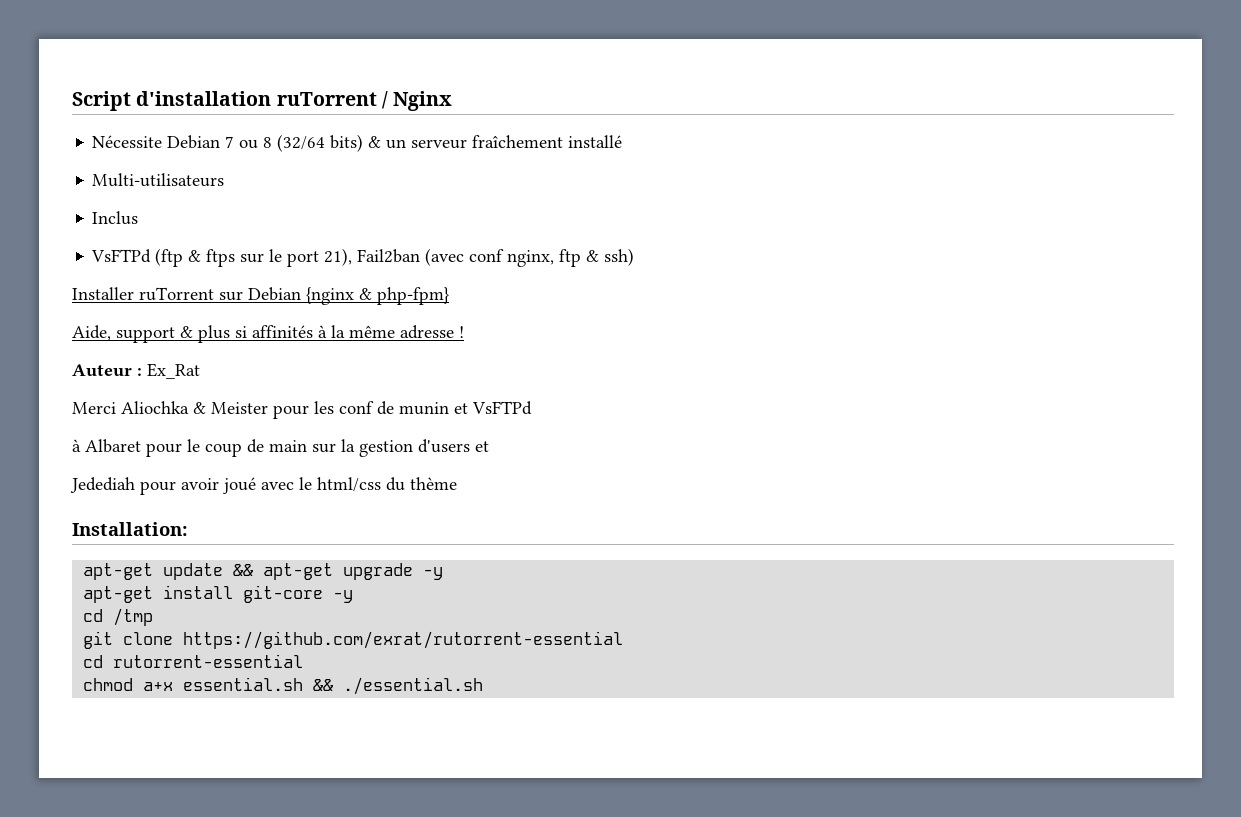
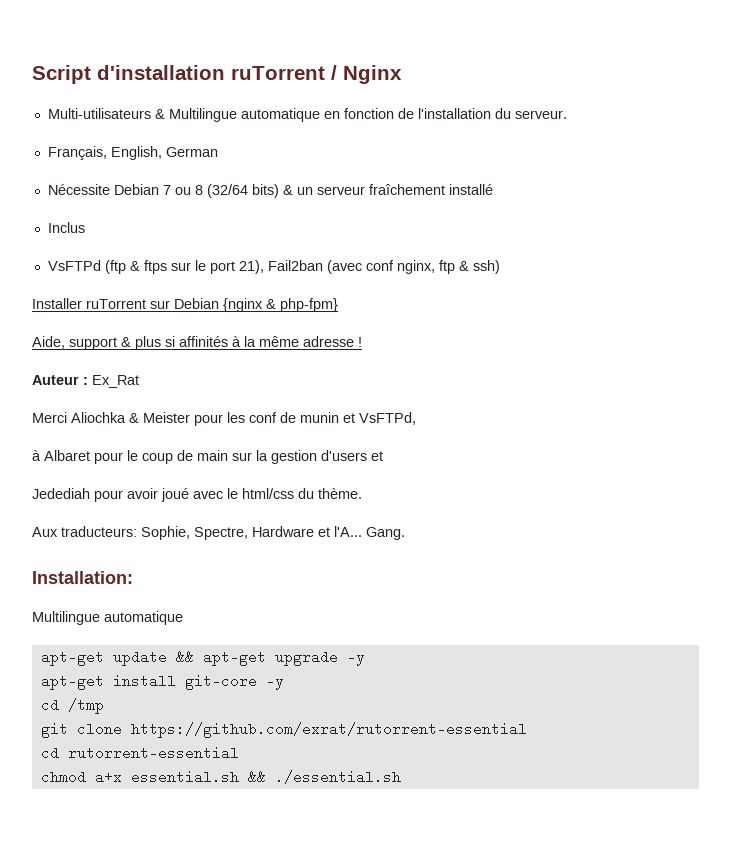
(453, 101) none -> [47,108,567,122] [47,146,218,160] // Multi-utilisateurs & Multilingue automatique en fonction de l'installation du serveur. // Français, English, German
[92,173,225,187] // Multi-utilisateurs -> (493, 189) none
[472,401,532,415] VsFTPd -> [359,412,416,425] VsFTPd,
[410,477,457,490] thème -> [318,488,362,499] [32,526,405,540] thème. // Aux traducteurs: Sophie, Spectre, Hardware et l'A... Gang.
(188, 529) none -> [32,611,183,625] // Multilingue automatique

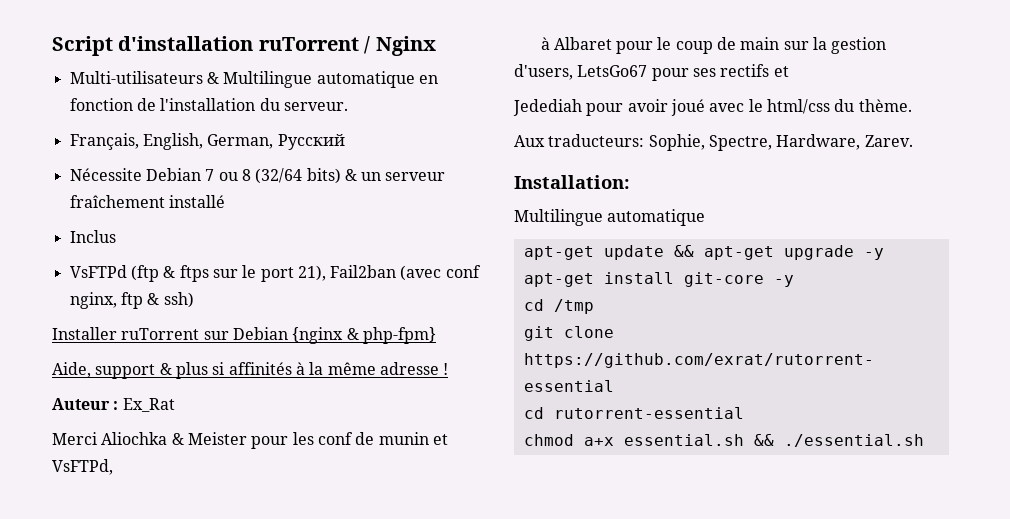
[165,147,218,157] German -> [207,134,345,150] German, Pусский
[321,450,367,461] d'users -> [514,64,770,81] d'users, LetsGo67 pour ses rectifs
[252,526,405,540] Hardware et l'A... Gang. -> [776,134,913,150] Hardware, Zarev.

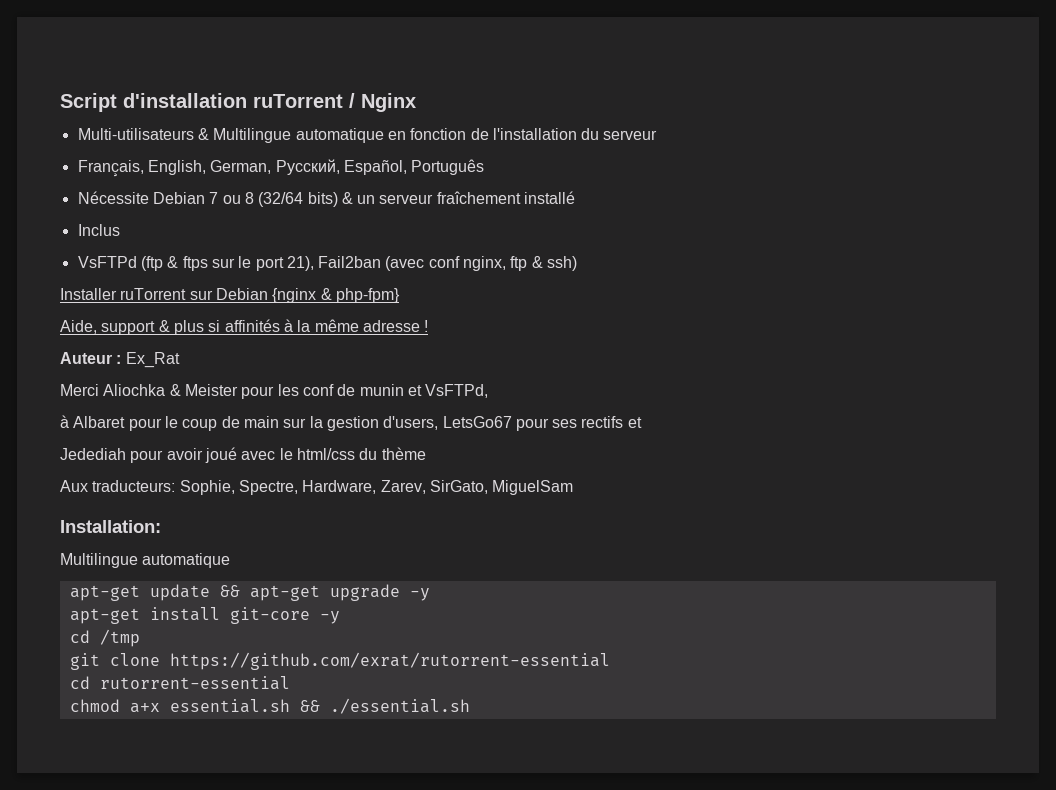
[283,102,348,111] serveur. -> [603,130,658,140] serveur
[277,134,345,150] Pусский -> [275,159,485,175] Pусский, Español, Português
[858,99,912,112] thème. -> [381,447,426,460] thème
[864,135,913,147] Zarev. -> [380,480,574,495] Zarev, SirGato, MiguelSam

